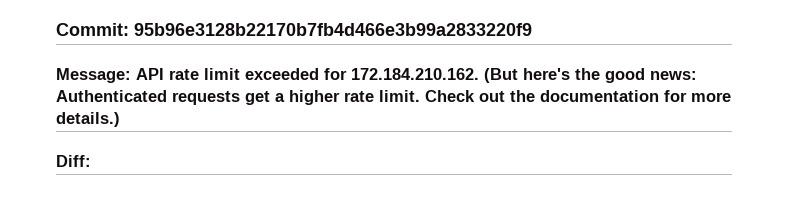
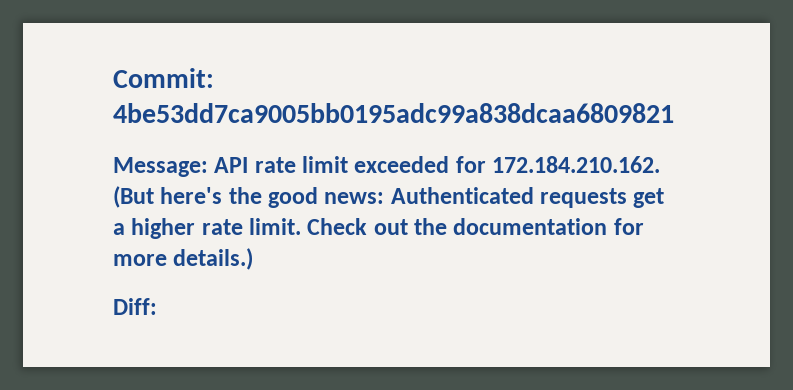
[134,23,532,36] 95b96e3128b22170b7fb4d466e3b99a2833220f9 -> [113,103,674,123] 4be53dd7ca9005bb0195adc99a838dcaa6809821

